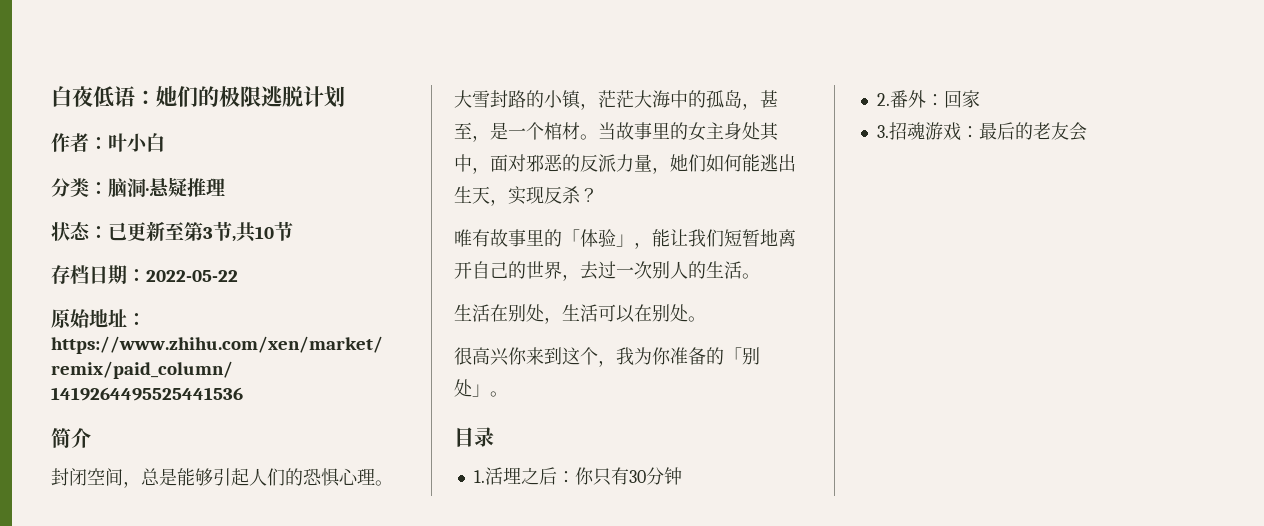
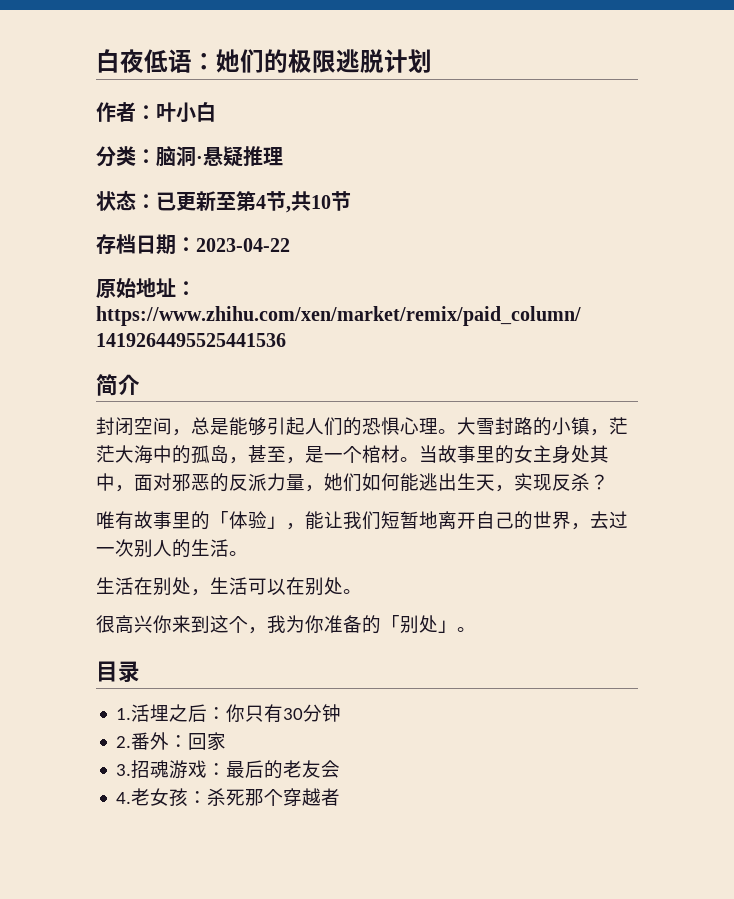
[203,227,213,239] 3 -> [256,195,266,209] 4
[146,270,238,282] 2022-05-22 -> [196,238,290,252] 2023-04-22
(1087, 131) none -> [116,788,341,807] // 4.老女孩：杀死那个穿越者

